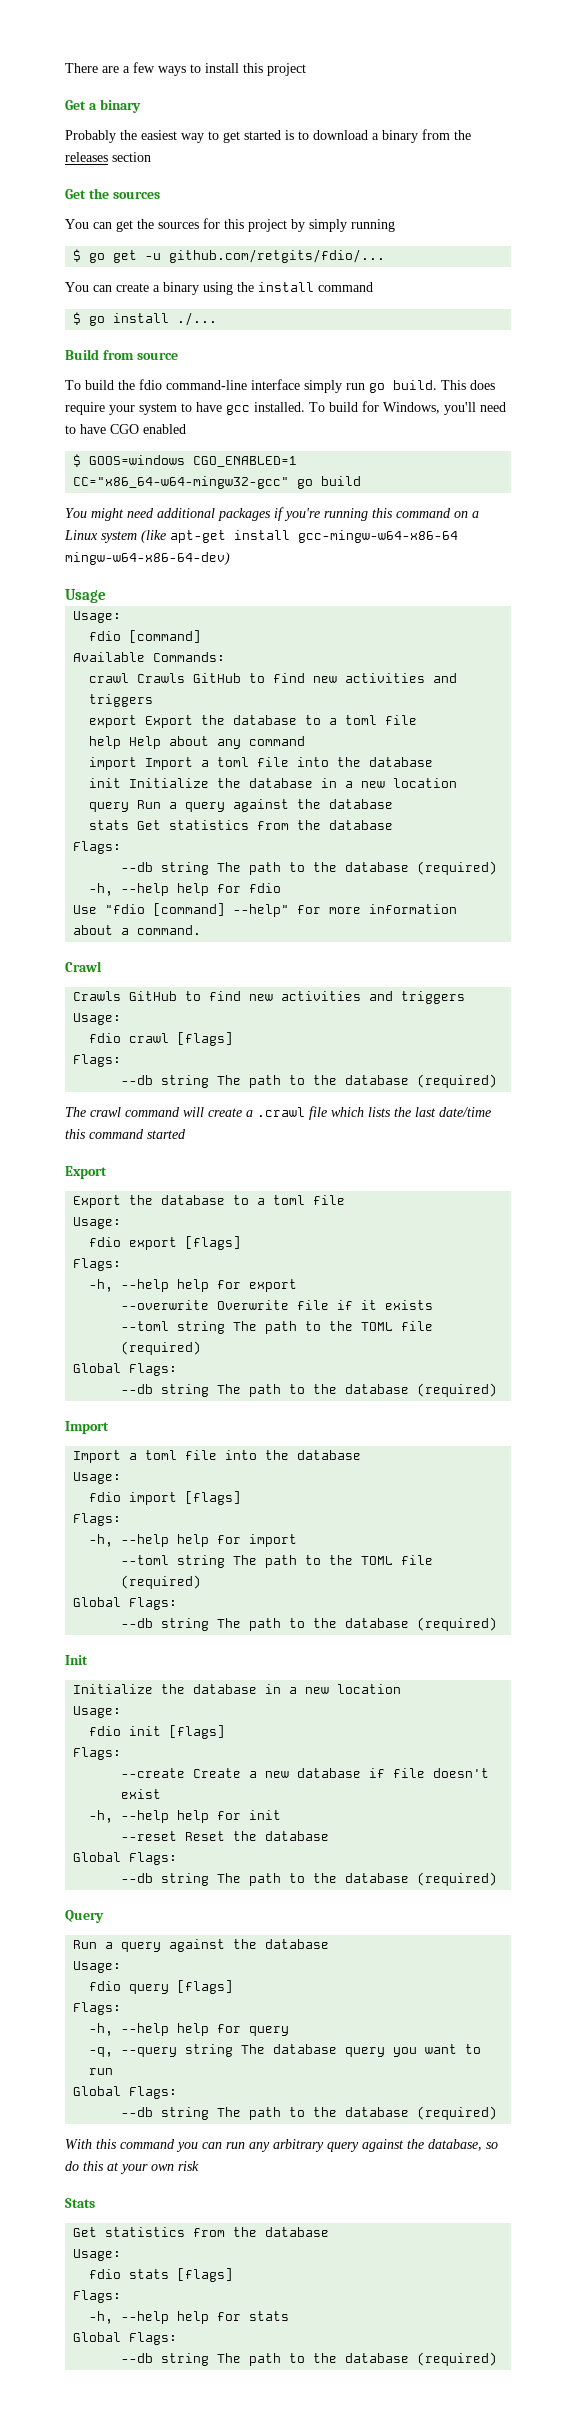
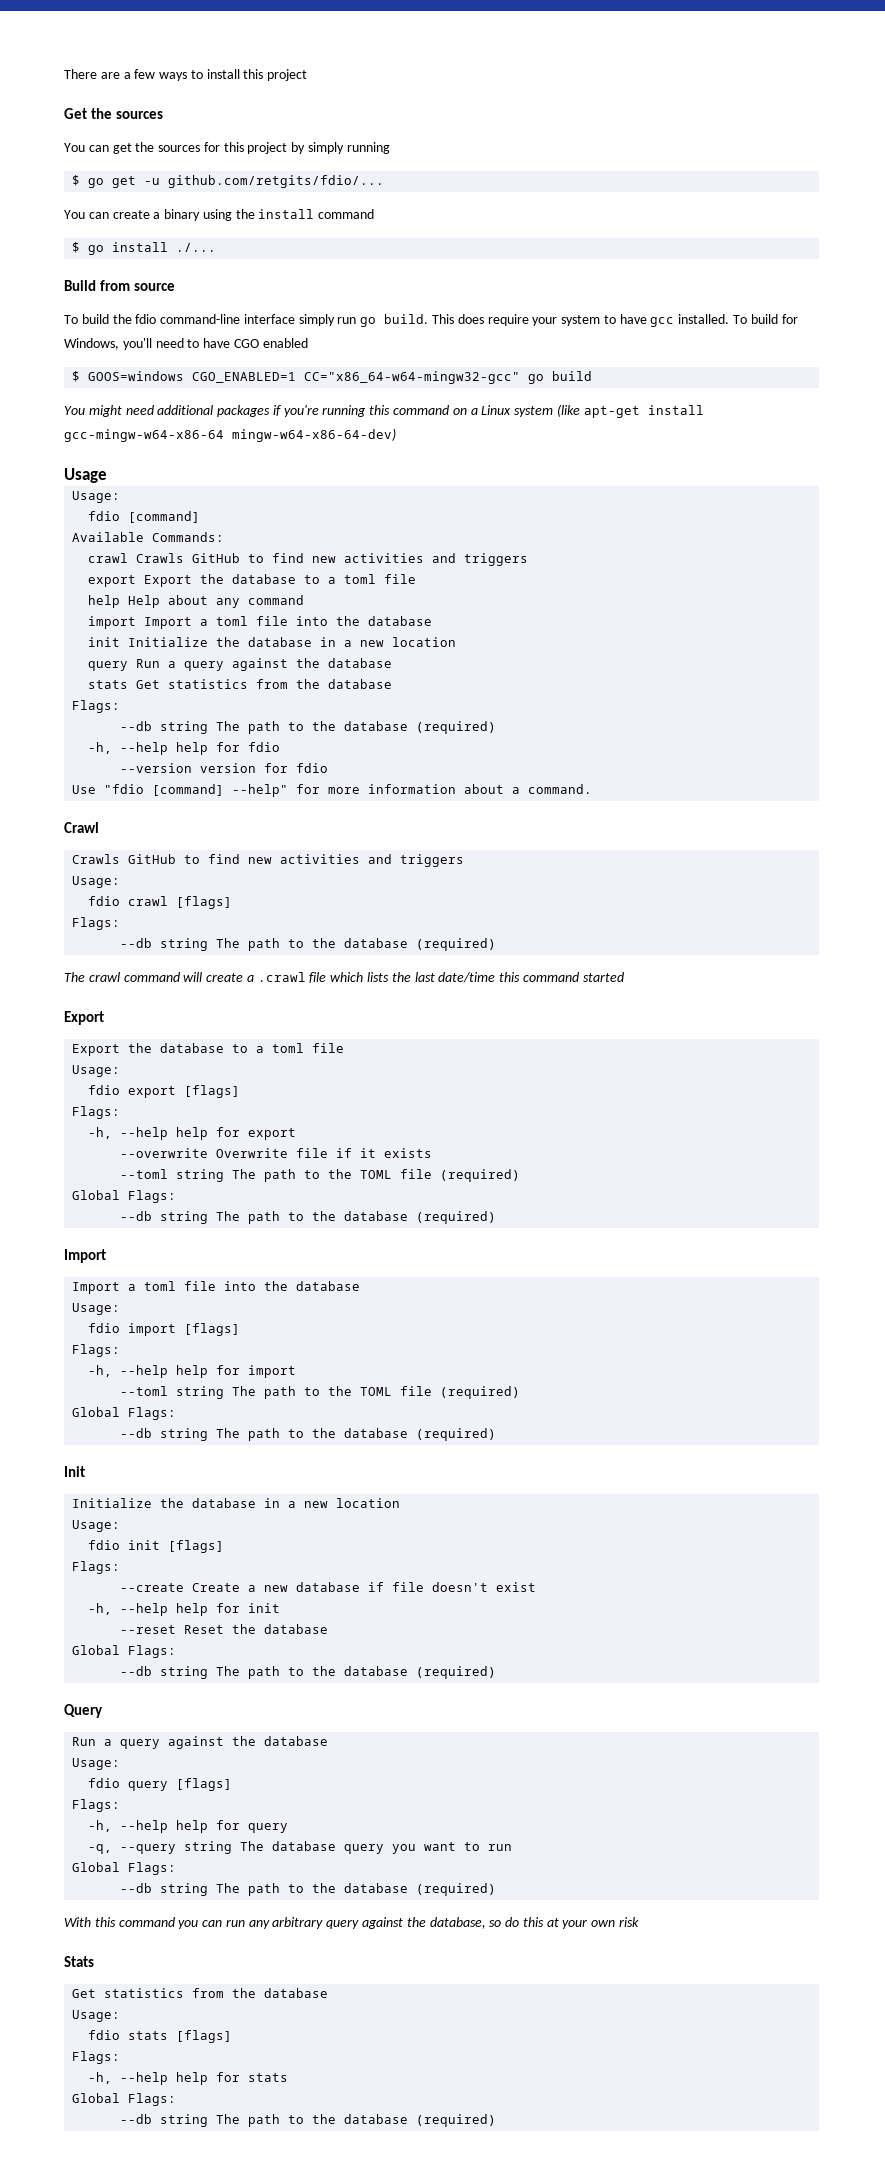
[65,99,141,113] [65,129,471,143] [65,152,151,162] // Get a binary // Probably the easiest way to get started is to download a binary from the releases section -> (308, 75) none
(282, 888) none -> [120,763,329,773] // --version version for fdio

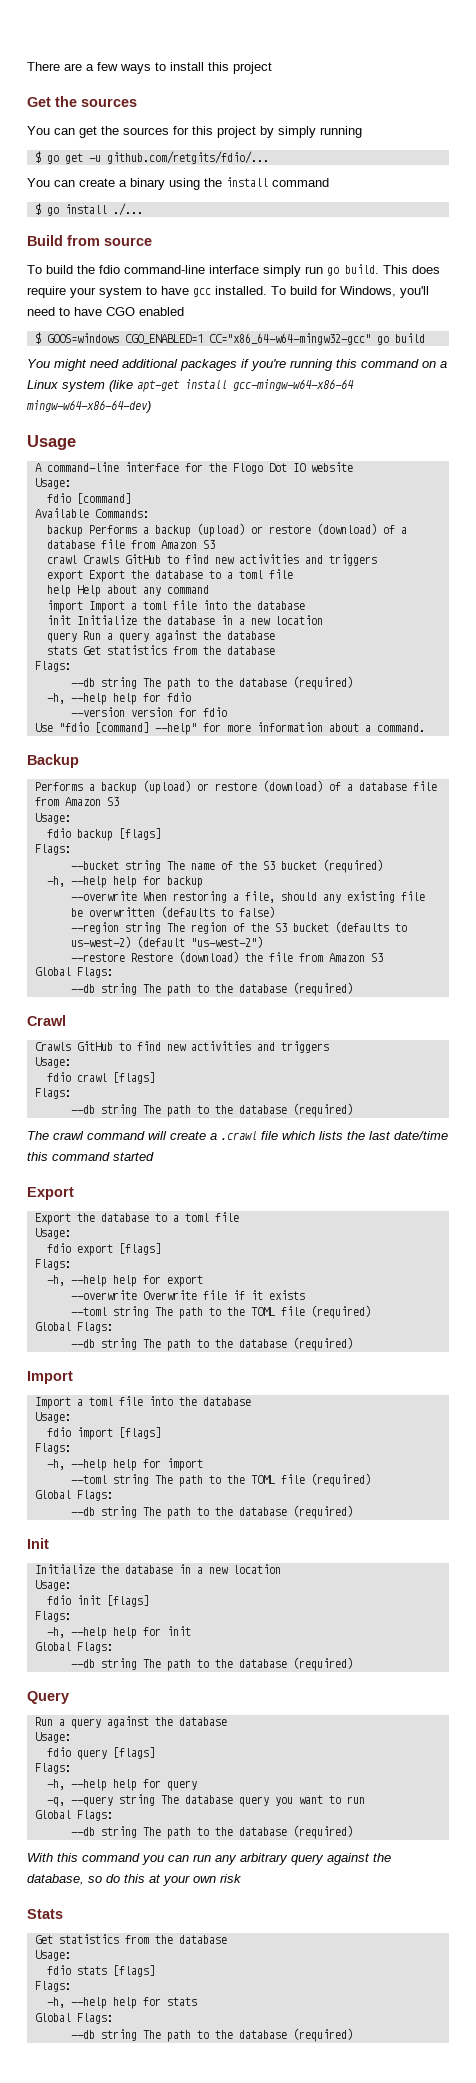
(107, 475) none -> [34,462,353,474] // A command-line interface for the Flogo Dot IO website
(225, 537) none -> [46,523,407,537] [46,539,215,549] // backup Performs a backup (upload) or restore (download) of a database file from Amazon S3
(593, 789) none -> [27,754,79,768] [34,780,437,794] [34,797,119,806] [34,813,71,824] [46,828,161,841] [34,844,71,855] [70,859,383,873] [46,876,203,888] [70,891,425,903] [70,906,275,918] [70,921,407,934] [70,936,263,948] [70,951,383,963] [34,967,113,978] [70,982,353,996] // Backup // Performs a backup (upload) or restore (download) of a database file from Amazon S3 // Usage: // fdio backup [flags] // Flags: // --bucket string The name of the S3 bucket (required) // -h, --help help for backup // --overwrite When restoring a file, should any existing file be overwritten (defaults to false) // --region string The region of the S3 bucket (defaults to us-west-2) (default "us-west-2") // --restore Restore (download) the file from Amazon S3 // Global Flags: // --db string The path to the database (required)
[120,1582,537,1592] // --create Create a new database if file doesn't exist -> (71, 1616) none
[120,1624,329,1634] // --reset Reset the database -> (191, 1631) none

